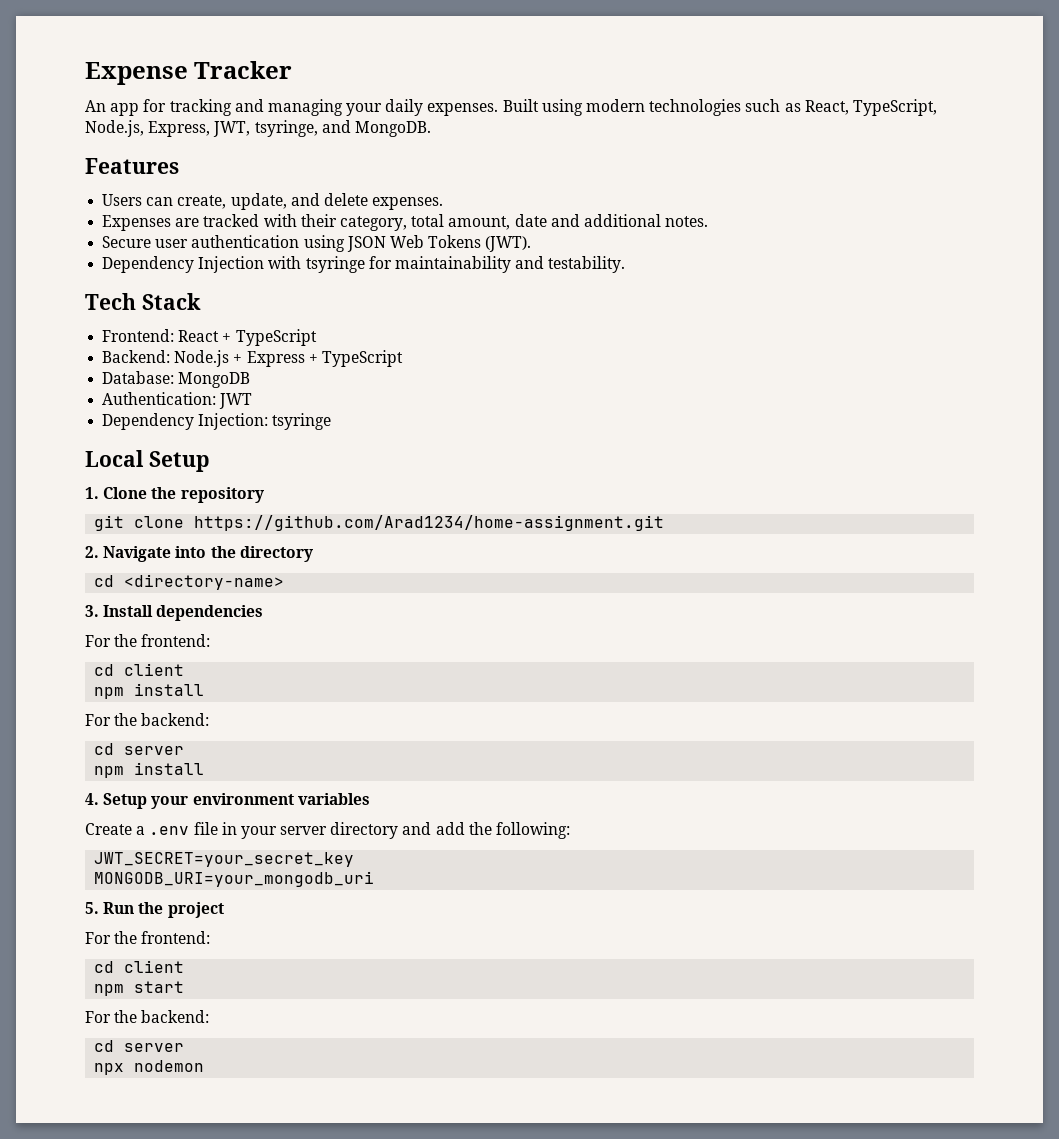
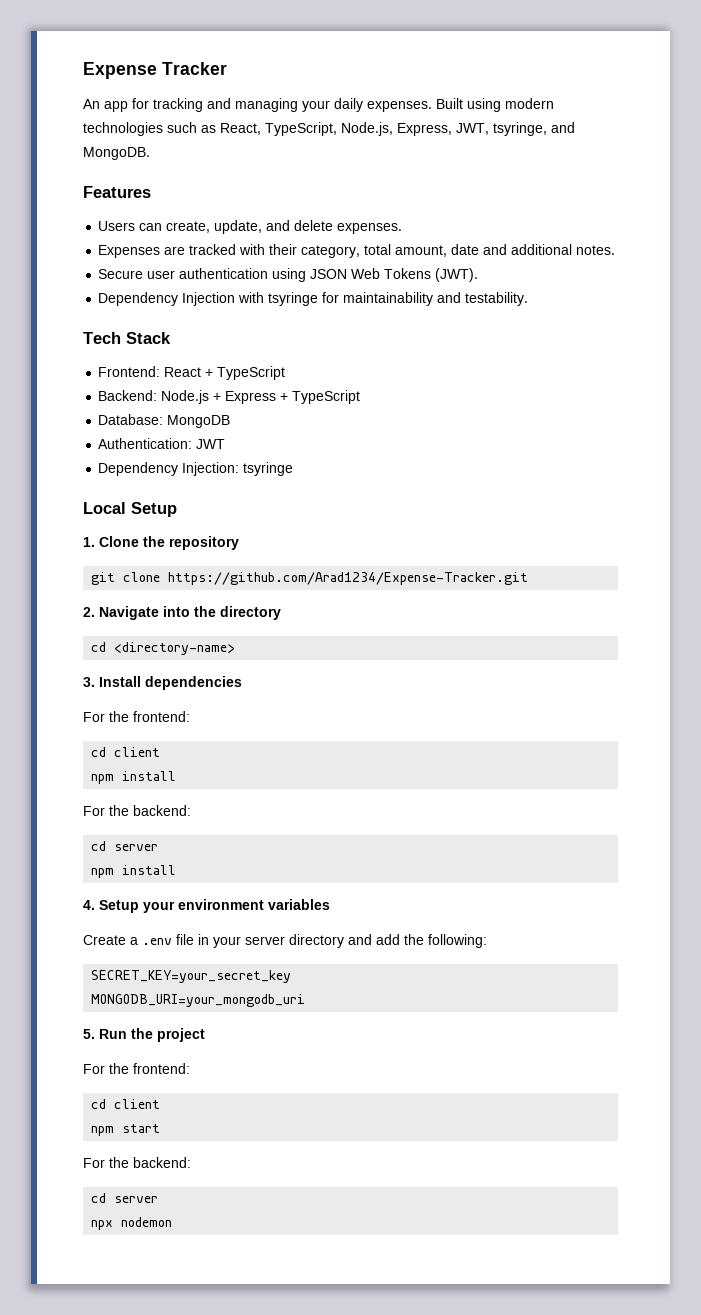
[194,515,665,531] https://github.com/Arad1234/home-assignment.git -> [168,572,529,585] https://github.com/Arad1234/Expense-Tracker.git
[94,852,355,867] JWT_SECRET=your_secret_key -> [91,970,292,983] SECRET_KEY=your_secret_key

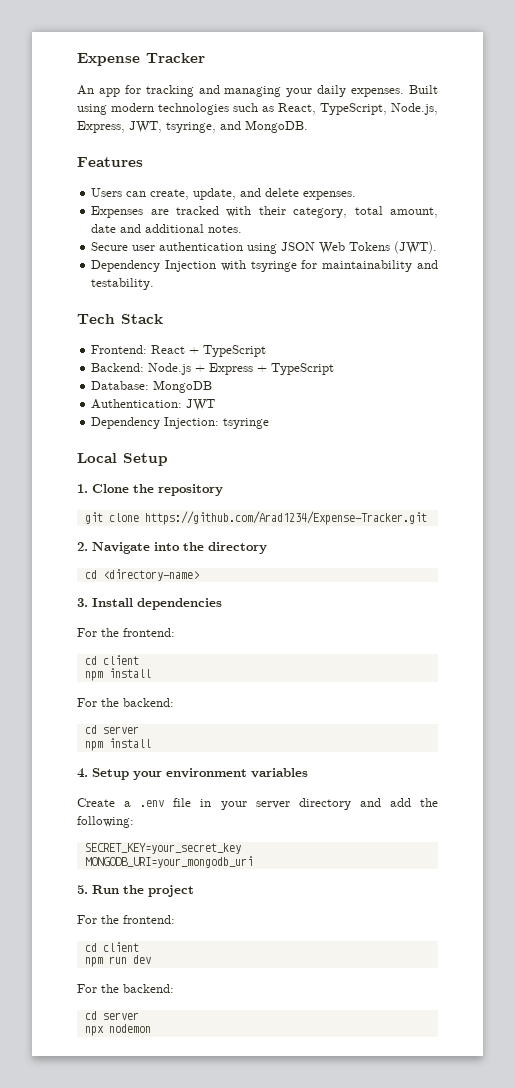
[122,1124,161,1133] start -> [108,955,151,964] run dev

